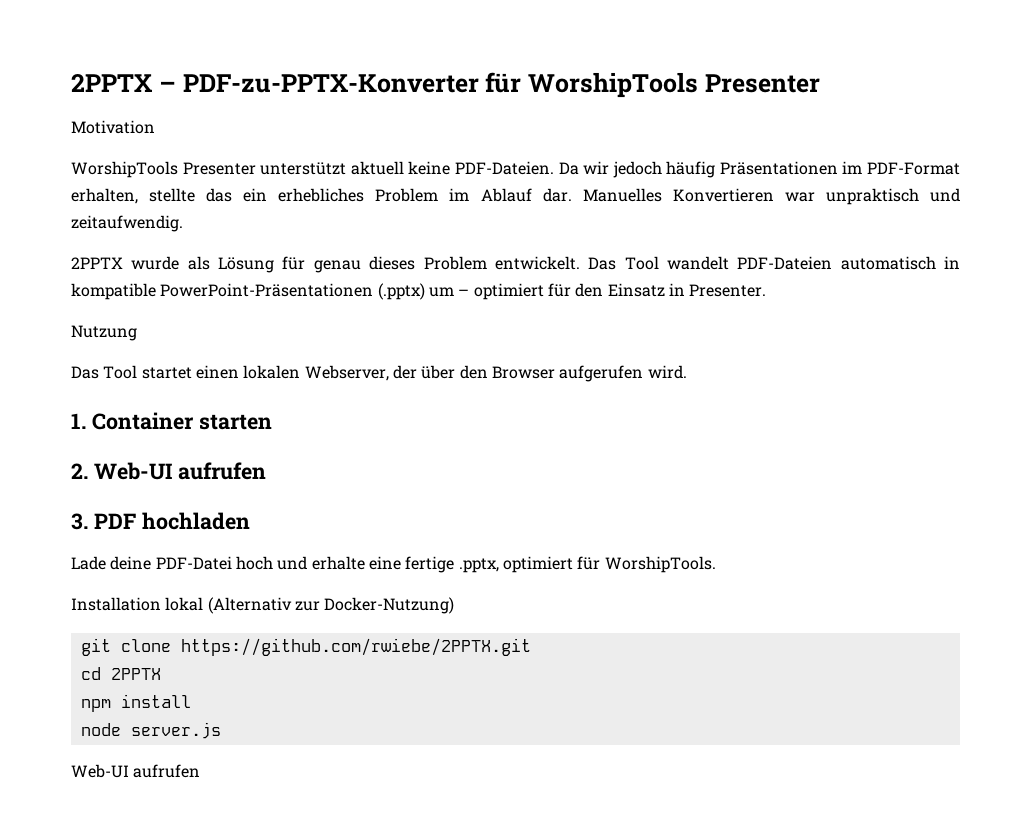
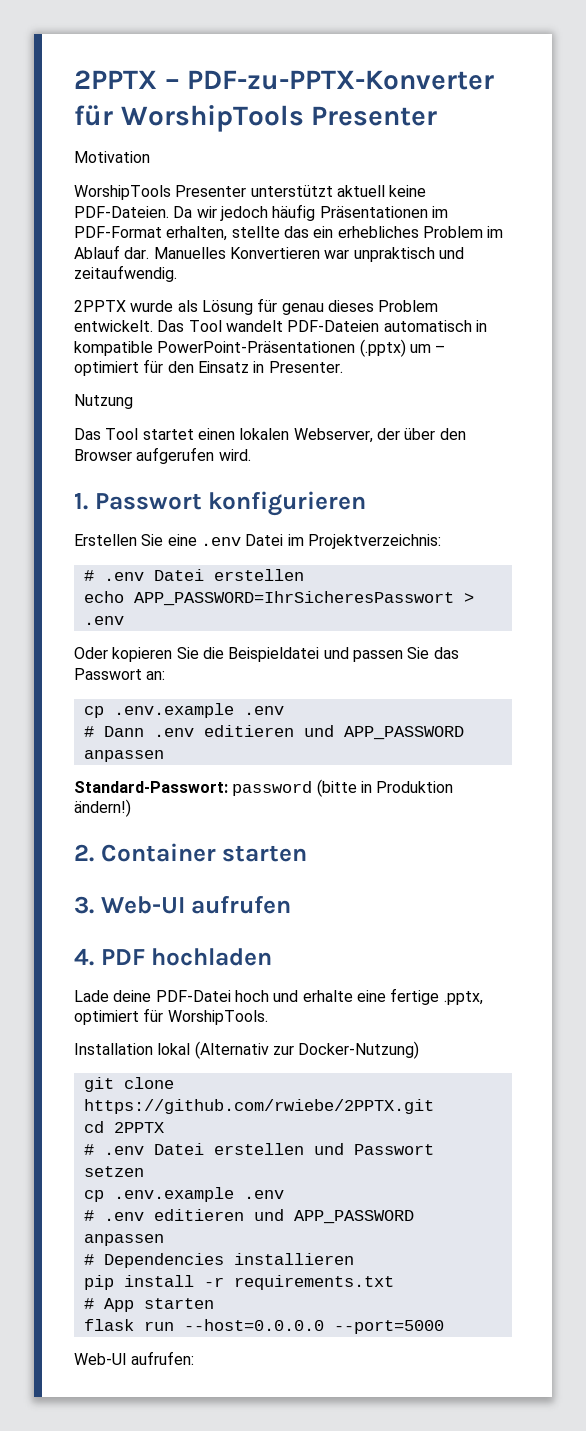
(86, 421) none -> [94,491,367,516] [74,534,441,549] [83,569,304,581] [83,591,474,606] [83,616,124,625] [74,647,459,662] [74,668,166,680] [83,703,284,718] [83,725,464,740] [83,750,164,762] [74,779,454,797] [74,799,131,817] [74,844,94,862] Passwort konfigurieren // Erstellen Sie eine .env Datei im Projektverzeichnis: // # .env Datei erstellen // echo APP_PASSWORD=IhrSicheresPasswort > .env // Oder kopieren Sie die Beispieldatei und passen Sie das Passwort an: // cp .env.example .env // # Dann .env editieren und APP_PASSWORD anpassen // Standard-Passwort: password (bitte in Produktion ändern!) // 2.
[71,463,88,479] 2. -> [74,896,94,914] 3.
[71,513,88,530] 3. -> [74,948,94,966] 4.
[80,694,191,712] [80,722,221,739] [71,764,201,778] npm install // node server.js // Web-UI aufrufen -> [83,1143,434,1155] [83,1166,144,1177] [83,1187,284,1202] [83,1209,414,1224] [83,1234,164,1246] [83,1253,354,1268] [83,1275,394,1290] [83,1298,214,1312] [83,1319,444,1334] [74,1351,195,1365] # .env Datei erstellen und Passwort setzen // cp .env.example .env // # .env editieren und APP_PASSWORD anpassen // # Dependencies installieren // pip install -r requirements.txt // # App starten // flask run --host=0.0.0.0 --port=5000 // Web-UI aufrufen:

